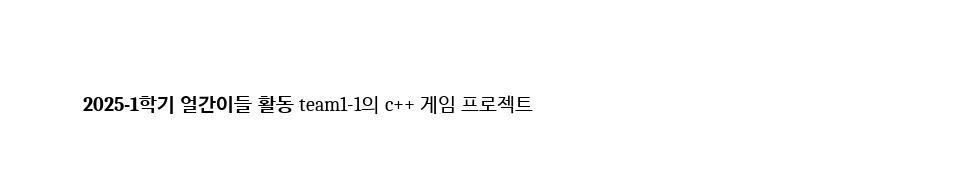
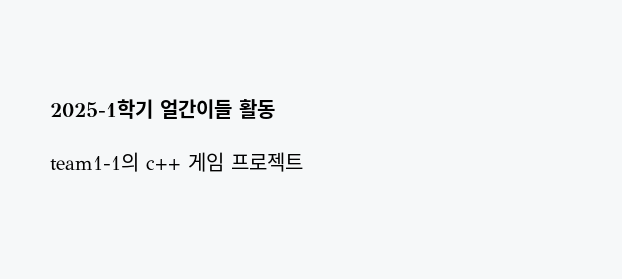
(294, 104) none -> (275, 109) //

